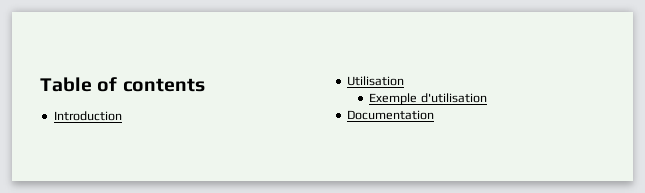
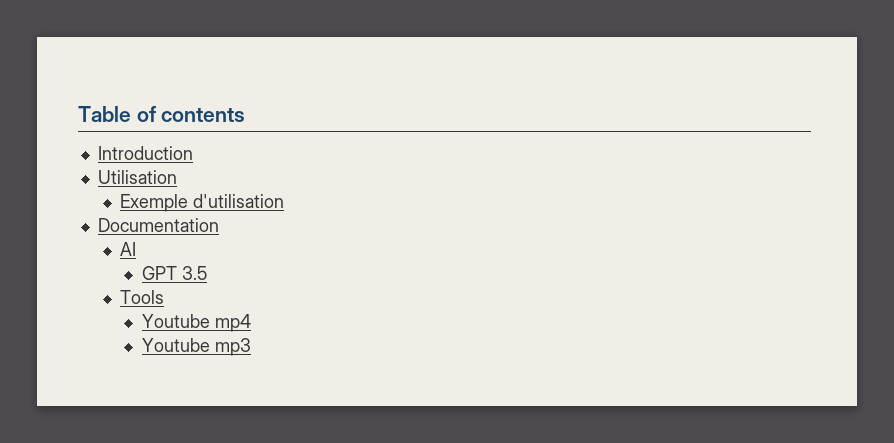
(434, 115) none -> [119,242,136,256] [141,266,207,280] [119,290,164,304] [141,314,251,332] [141,338,251,356] // AI // GPT 3.5 // Tools // Youtube mp4 // Youtube mp3

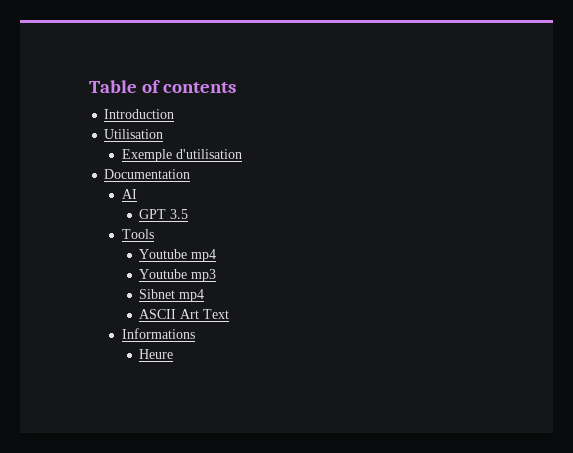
(251, 347) none -> [139,289,205,302] [139,309,230,319] [121,328,195,339] [139,349,174,359] // Sibnet mp4 // ASCII Art Text // Informations // Heure

